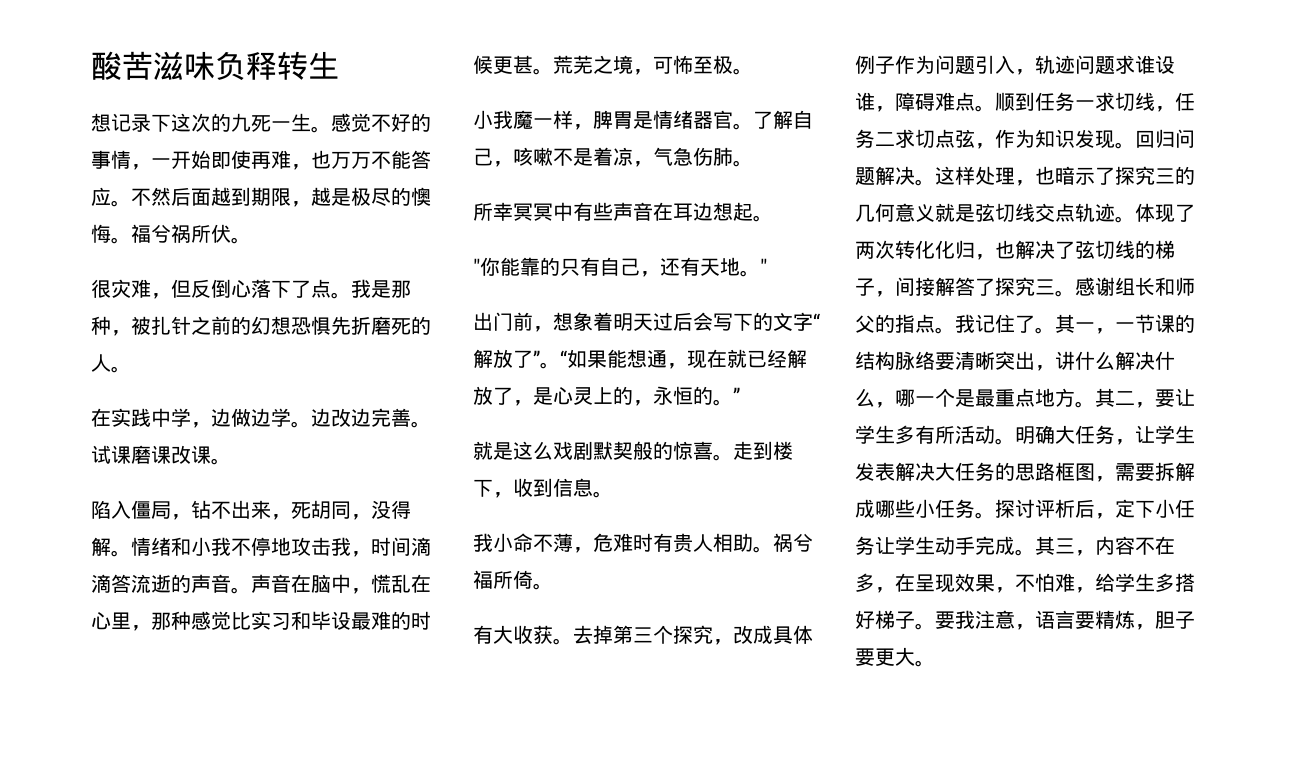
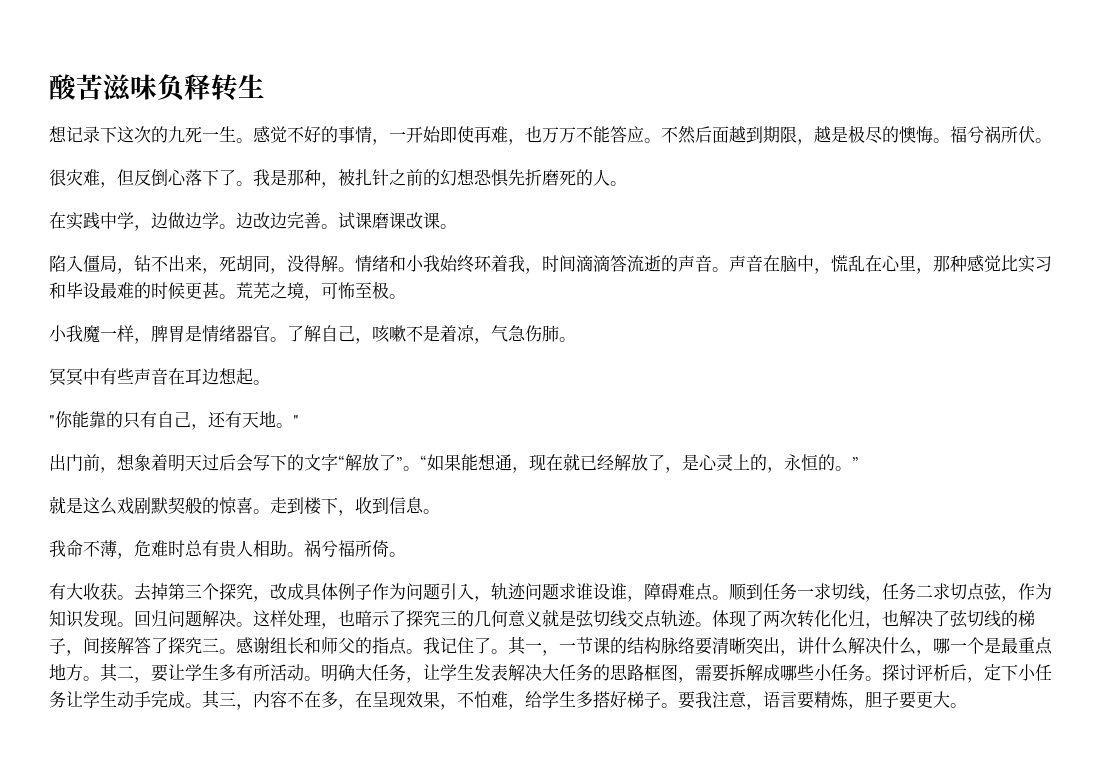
[311,279,331,298] 点 -> (236, 177) none
[231,537,331,556] 不停地攻击 -> [440,255,508,273] 始终环着
[473,202,513,221] 所幸 -> (576, 339) none
[493,533,513,552] 小 -> (66, 548) none
(653, 542) none -> [185,540,203,556] 总

